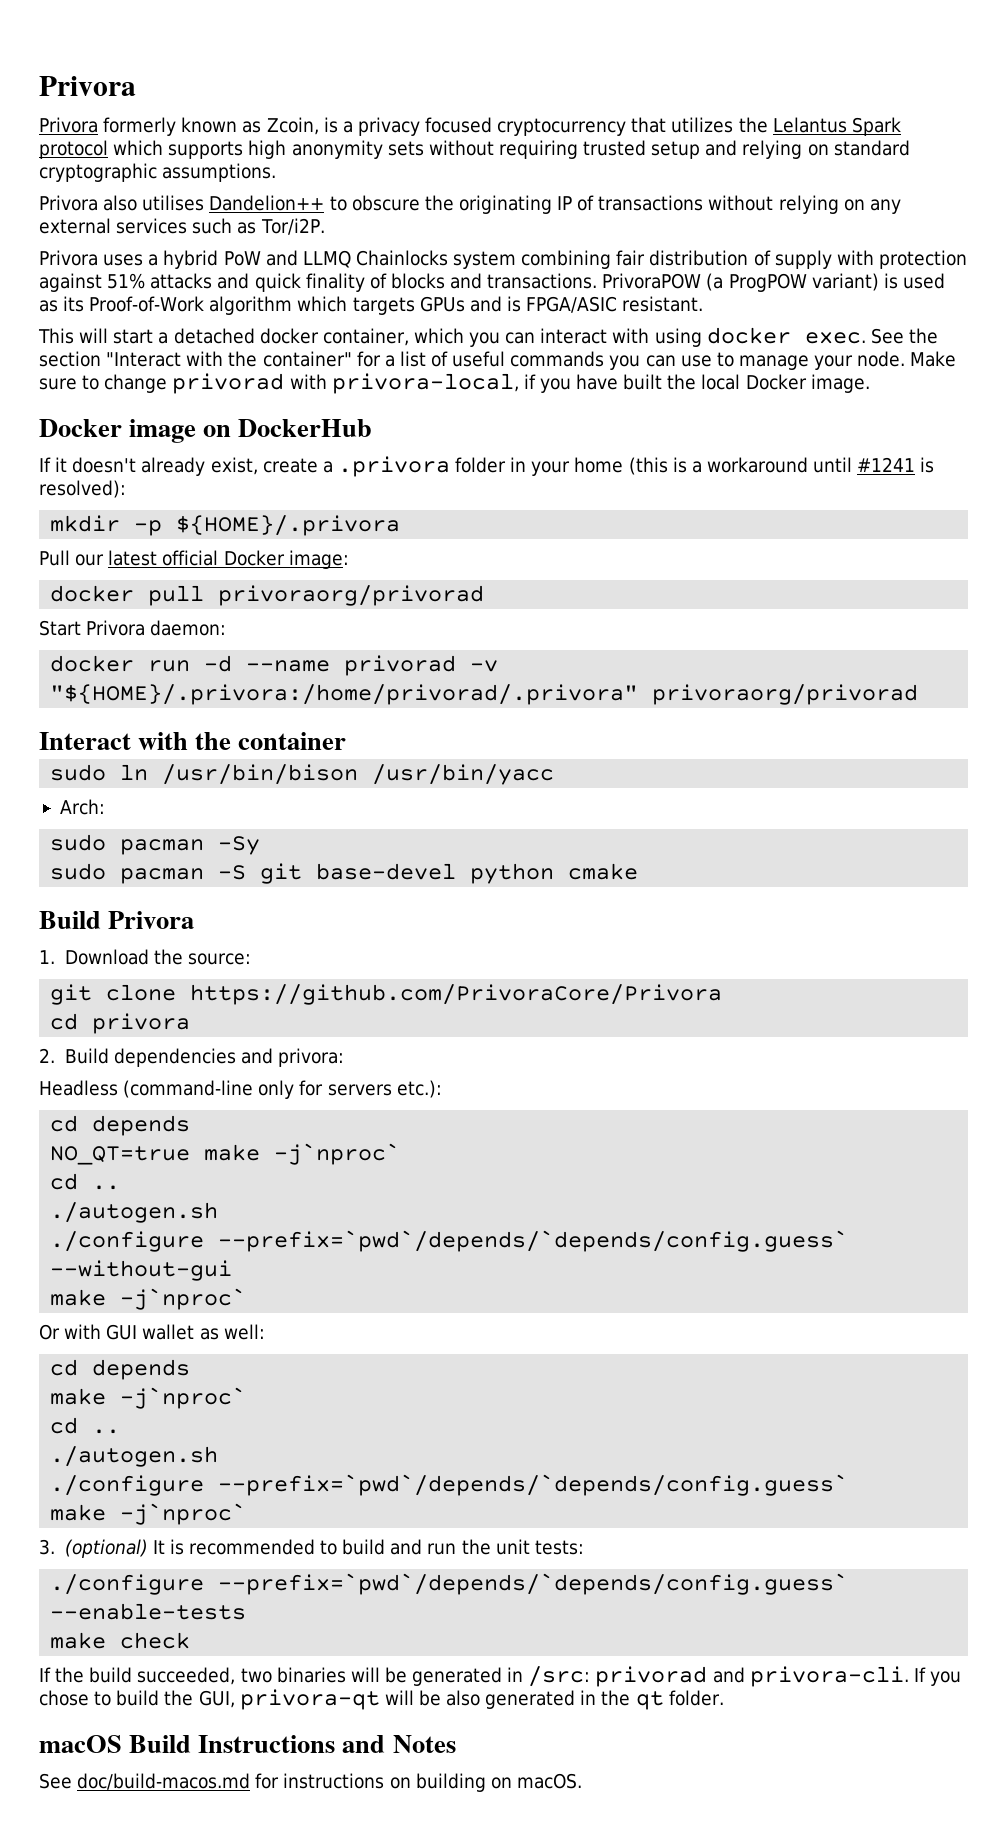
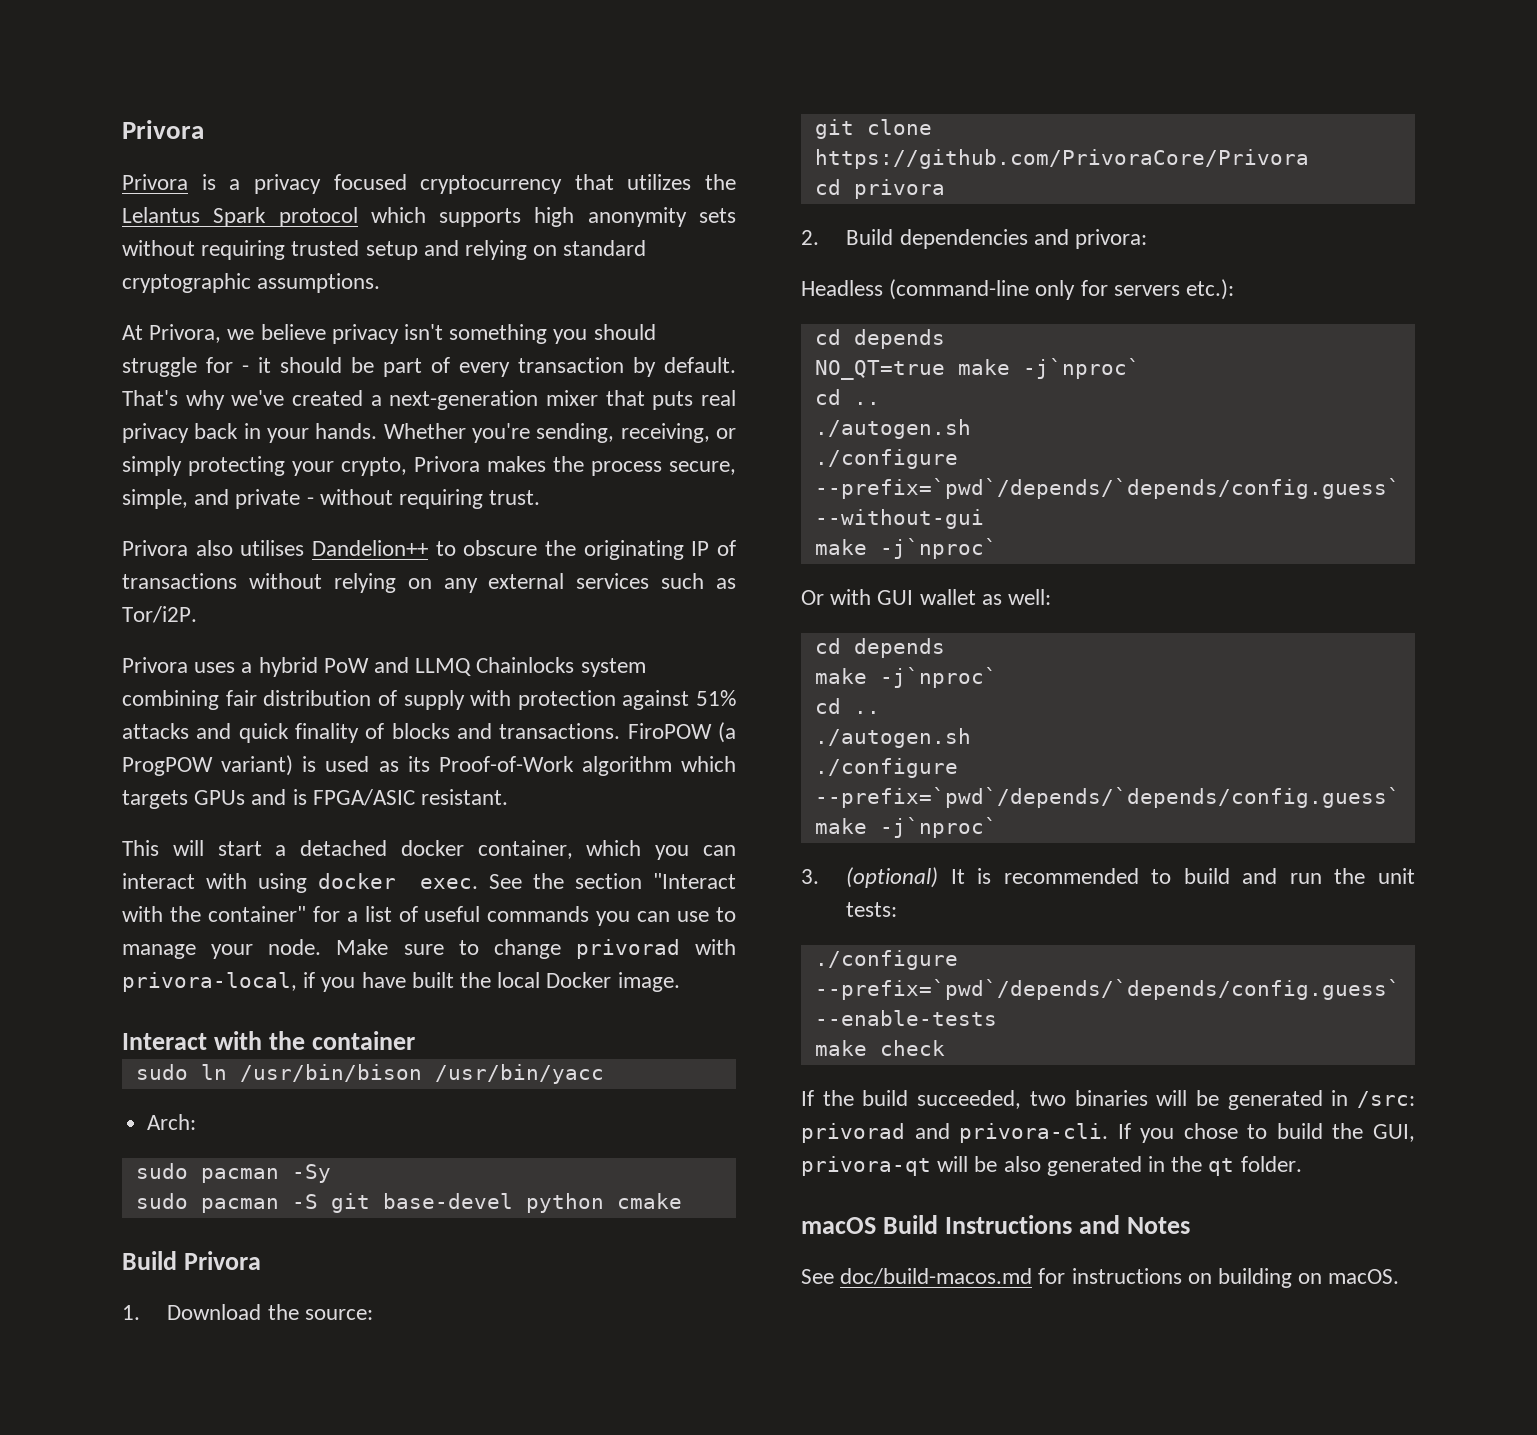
[103,117,319,136] formerly known as Zcoin, -> (188, 182) none
(277, 172) none -> [122,324,656,344] [122,357,736,377] [122,390,736,410] [122,423,736,443] [122,456,736,476] [122,489,541,509] // At Privora, we believe privacy isn't something you should struggle for - it should be part of every transaction by default. That's why we've created a next-generation mixer that puts real privacy back in your hands. Whether you're sending, receiving, or simply protecting your crypto, Privora makes the process secure, simple, and private - without requiring trust.
[602,273,702,289] PrivoraPOW -> [627,723,712,739] FiroPOW
[39,419,373,443] [39,456,935,477] [39,480,126,498] [50,515,401,536] [39,550,349,569] [50,585,485,606] [39,620,227,636] [50,655,499,676] [50,684,919,705] // Docker image on DockerHub // If it doesn't already exist, create a .privora folder in your home (this is a workaround until #1241 is resolved): // mkdir -p ${HOME}/.privora // Pull our latest official Docker image: // docker pull privoraorg/privorad // Start Privora daemon: // docker run -d --name privorad -v "${HOME}/.privora:/home/privorad/.privora" privoraorg/privorad -> (680, 982) none

